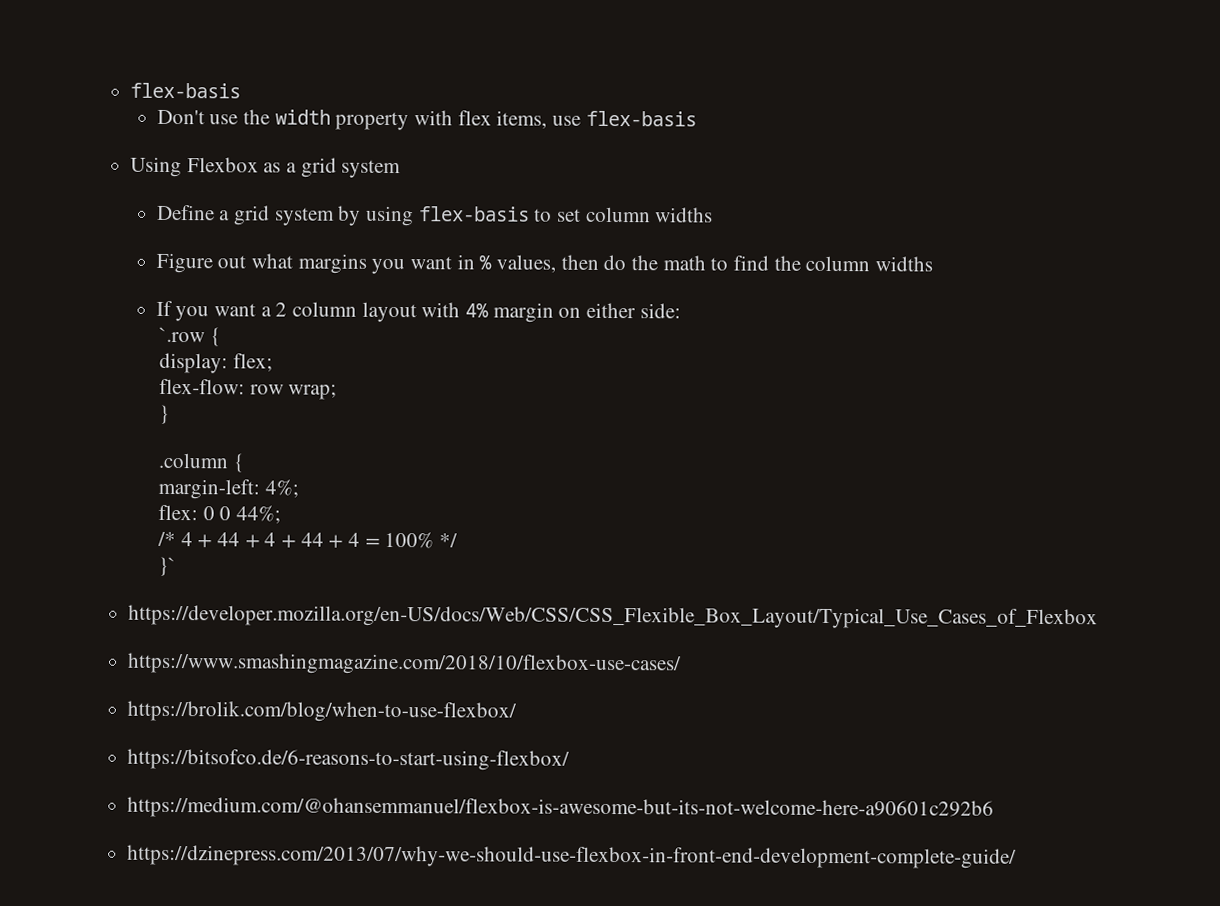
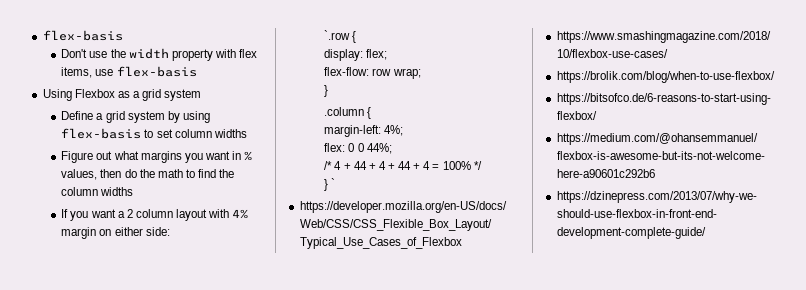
[158,556,177,577] }` -> [324,178,336,191] } `

